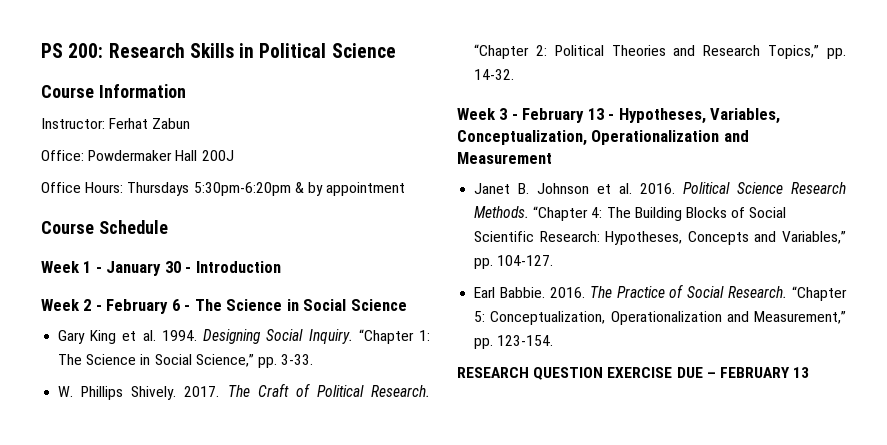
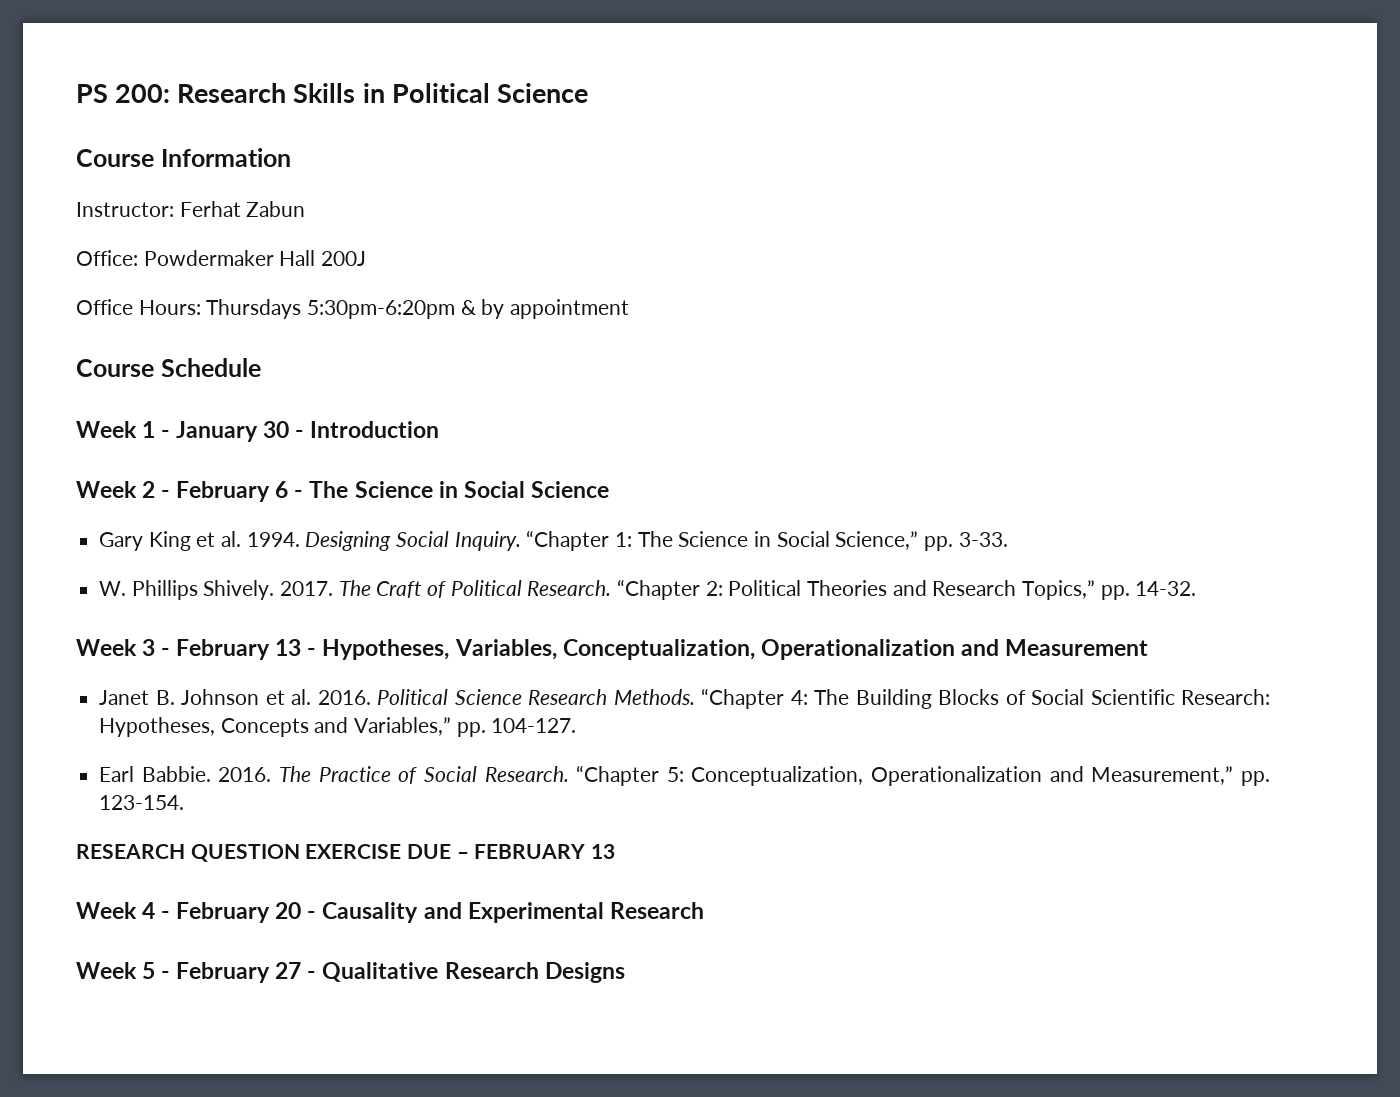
(810, 372) none -> [76,902,704,923] [76,962,625,983] // Week 4 - February 20 - Causality and Experimental Research // Week 5 - February 27 - Qualitative Research Designs

